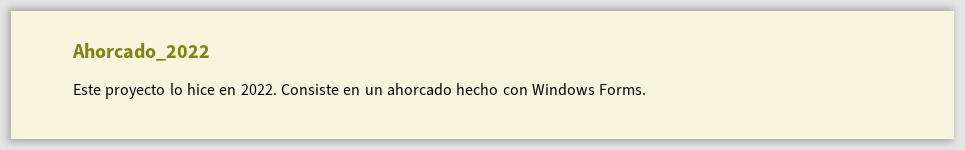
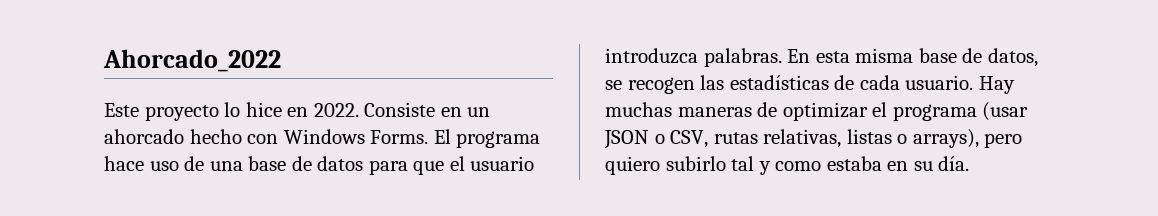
(647, 89) none -> [433,129,541,148] [104,156,535,175] [605,48,1038,67] [605,75,1015,94] [605,102,1029,121] [604,129,1023,149] [605,156,970,175] El programa hace uso de una base de datos para que el usuario introduzca palabras. En esta misma base de datos, se recogen las estadísticas de cada usuario. Hay muchas maneras de optimizar el programa (usar JSON o CSV, rutas relativas, listas o arrays), pero quiero subirlo tal y como estaba en su día.

